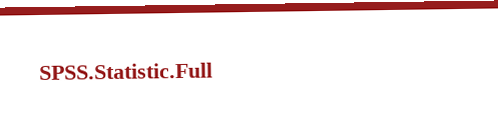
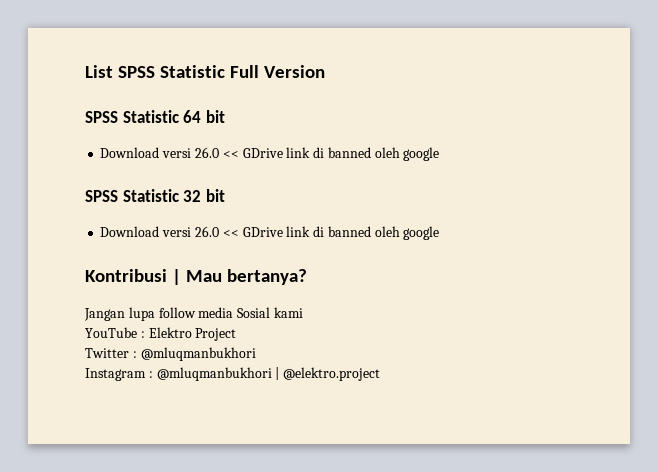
[39,62,213,81] SPSS.Statistic.Full -> [85,65,325,78] [85,110,225,123] [100,147,440,161] [85,189,225,202] [100,226,440,240] [85,269,307,285] [84,307,303,321] [85,327,237,341] [85,347,256,361] [85,367,381,381] List SPSS Statistic Full Version // SPSS Statistic 64 bit // Download versi 26.0 << GDrive link di banned oleh google // SPSS Statistic 32 bit // Download versi 26.0 << GDrive link di banned oleh google // Kontribusi | Mau bertanya? // Jangan lupa follow media Sosial kami // YouTube : Elektro Project // Twitter : @mluqmanbukhori // Instagram : @mluqmanbukhori | @elektro.project

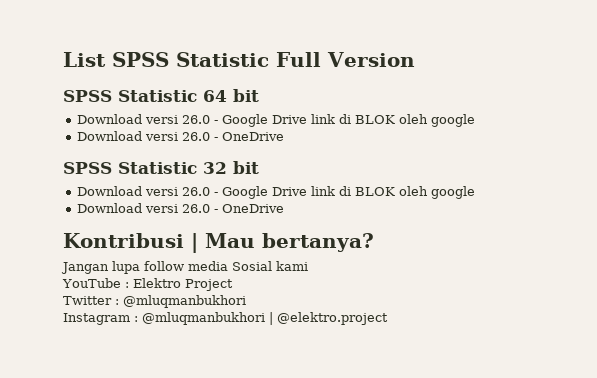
[222,147,440,161] << GDrive link di banned oleh google -> [213,114,475,127] [76,131,284,141] - Google Drive link di BLOK oleh google // Download versi 26.0 - OneDrive
[222,226,440,240] << GDrive link di banned oleh google -> [213,186,475,199] [76,203,284,213] - Google Drive link di BLOK oleh google // Download versi 26.0 - OneDrive

